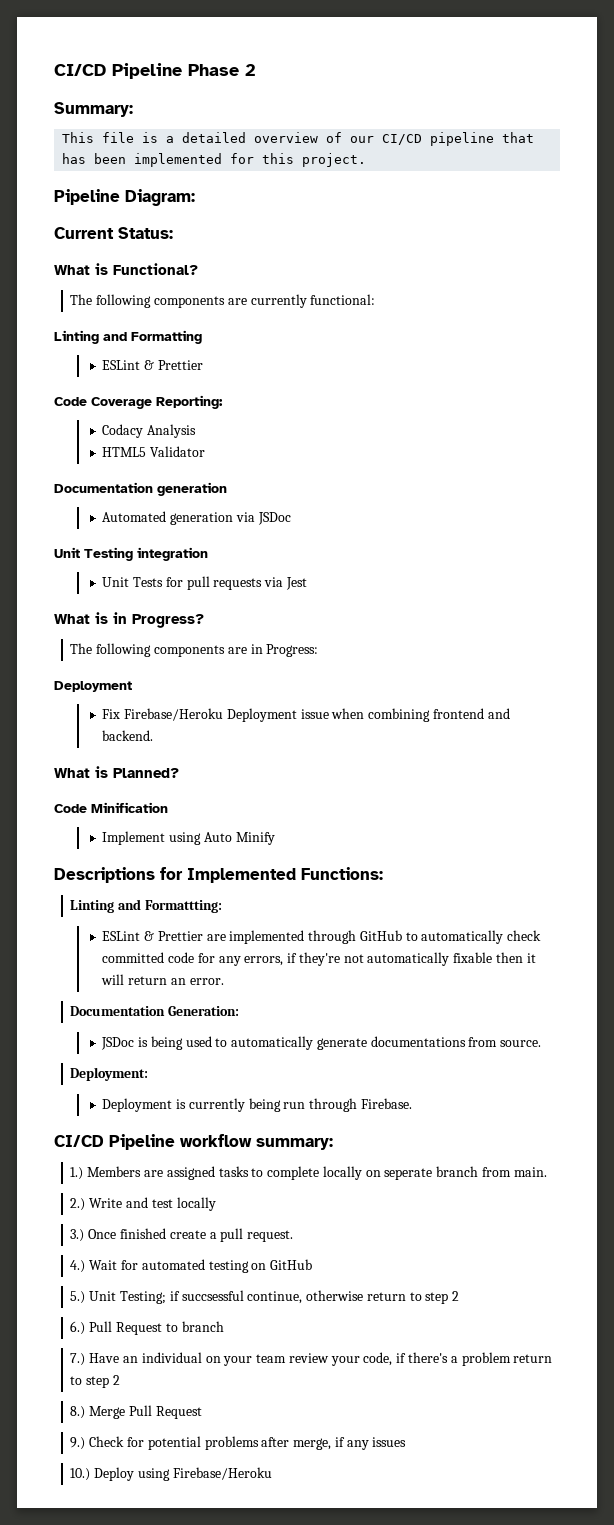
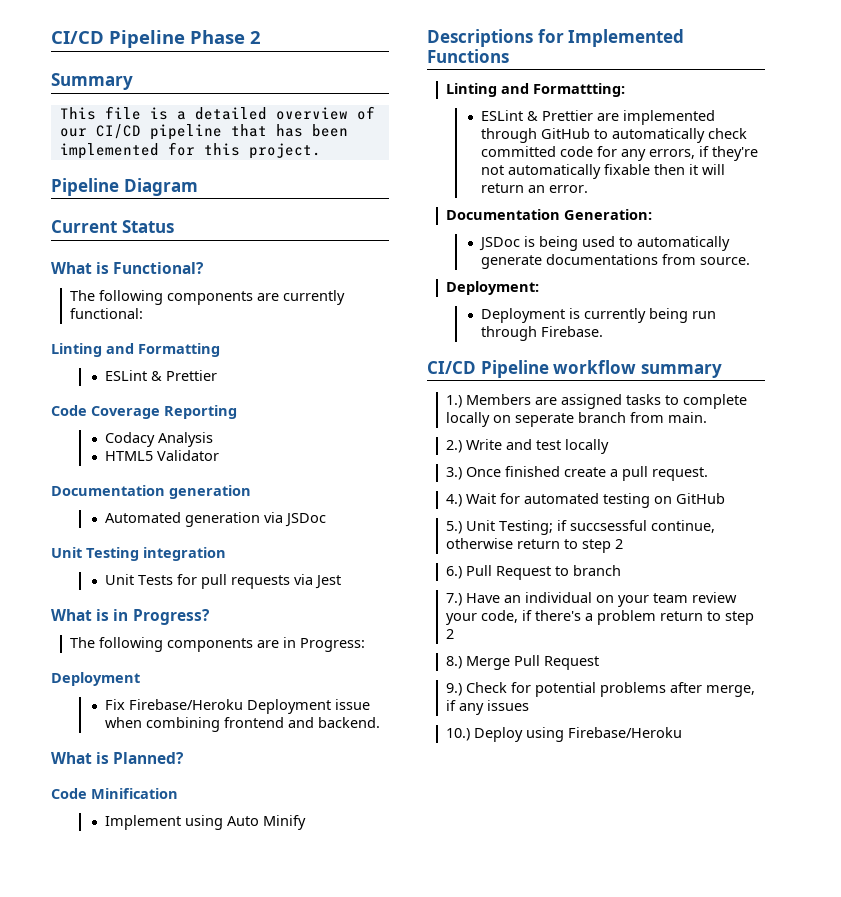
[54,102,133,117] Summary: -> [51,73,133,90] Summary
[125,189,195,206] Diagram: -> [123,178,198,196] Diagram
[118,227,173,239] Status: -> [121,220,174,233] Status
[156,395,223,409] Reporting: -> [164,405,237,419] Reporting
[301,867,383,880] Functions: -> [427,49,509,63] Functions
[256,1138,333,1150] summary: -> [640,364,722,378] summary

